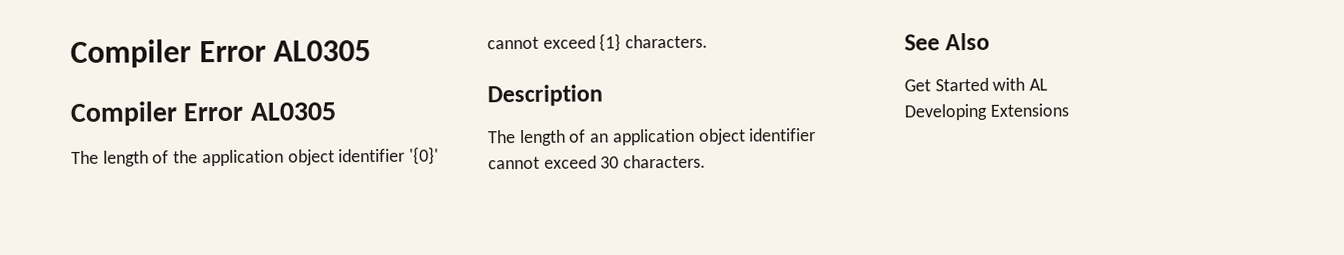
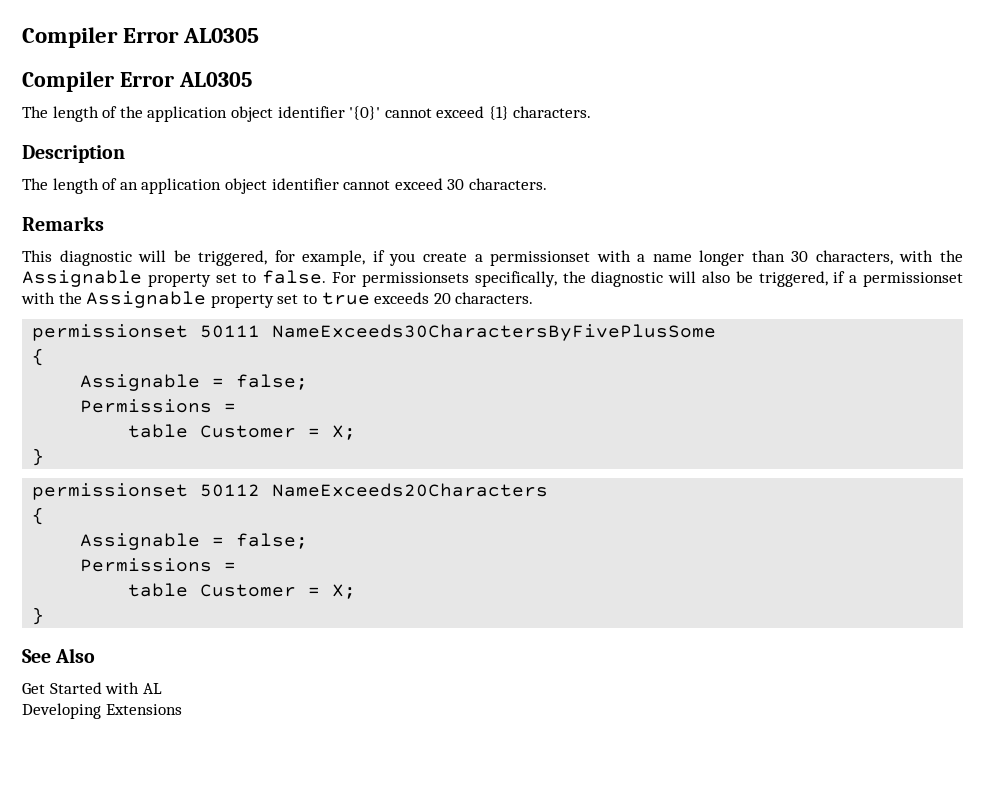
(707, 161) none -> [22,216,104,231] [22,250,963,266] [22,270,963,287] [21,291,534,308] [32,324,717,341] [32,348,45,366] [80,374,309,391] [80,399,237,413] [128,424,357,440] [32,448,45,466] [32,483,549,500] [32,507,45,525] [80,533,309,550] [80,558,237,572] [128,583,357,599] [32,607,45,625] // Remarks // This diagnostic will be triggered, for example, if you create a permissionset with a name longer than 30 characters, with the Assignable property set to false. For permissionsets specifically, the diagnostic will also be triggered, if a permissionset with the Assignable property set to true exceeds 20 characters. // permissionset 50111 NameExceeds30CharactersByFivePlusSome // { // Assignable = false; // Permissions = // table Customer = X; // } // permissionset 50112 NameExceeds20Characters // { // Assignable = false; // Permissions = // table Customer = X; // }

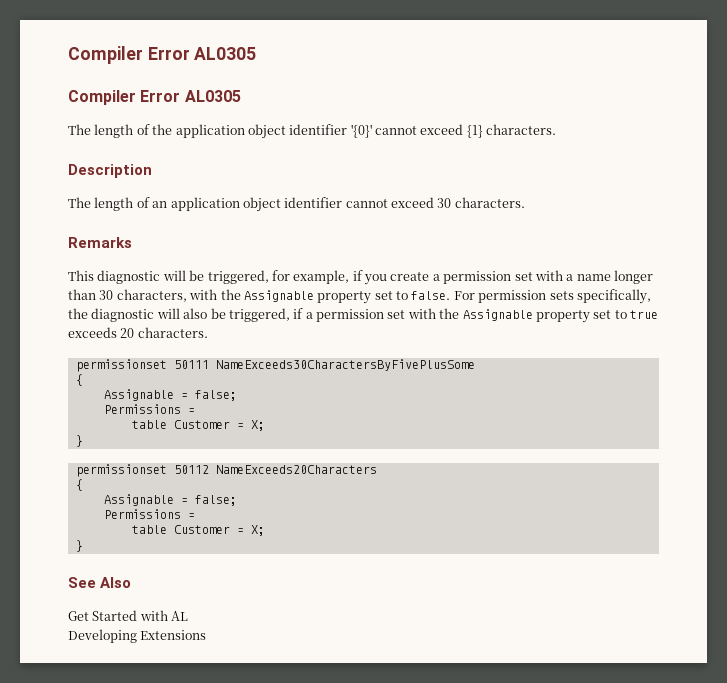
[490,251,591,266] permissionset -> [443,271,533,284] permission set
[361,272,469,287] permissionsets -> [478,290,574,303] permission sets
[863,272,963,287] permissionset -> [316,309,406,322] permission set

